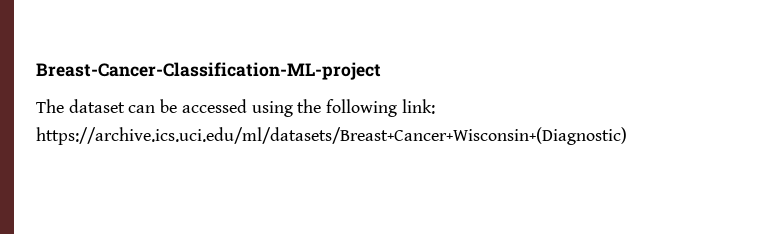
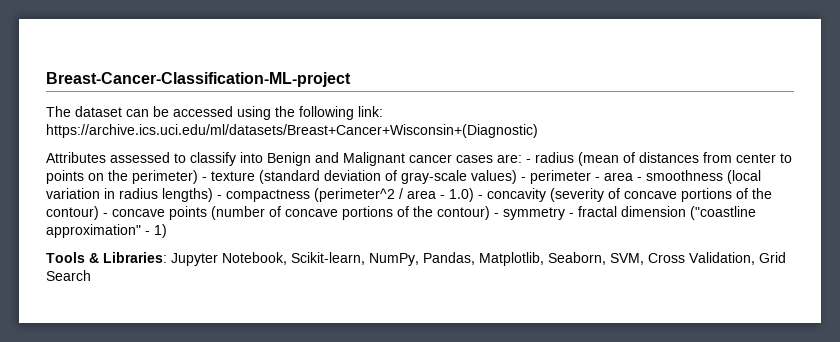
(627, 136) none -> [46,152,792,166] [46,170,761,184] [46,188,772,202] [46,206,756,220] [46,224,167,238] [46,252,786,266] [46,270,91,281] // Attributes assessed to classify into Benign and Malignant cancer cases are: - radius (mean of distances from center to points on the perimeter) - texture (standard deviation of gray-scale values) - perimeter - area - smoothness (local variation in radius lengths) - compactness (perimeter^2 / area - 1.0) - concavity (severity of concave portions of the contour) - concave points (number of concave portions of the contour) - symmetry - fractal dimension ("coastline approximation" - 1) // Tools & Libraries: Jupyter Notebook, Scikit-learn, NumPy, Pandas, Matplotlib, Seaborn, SVM, Cross Validation, Grid Search

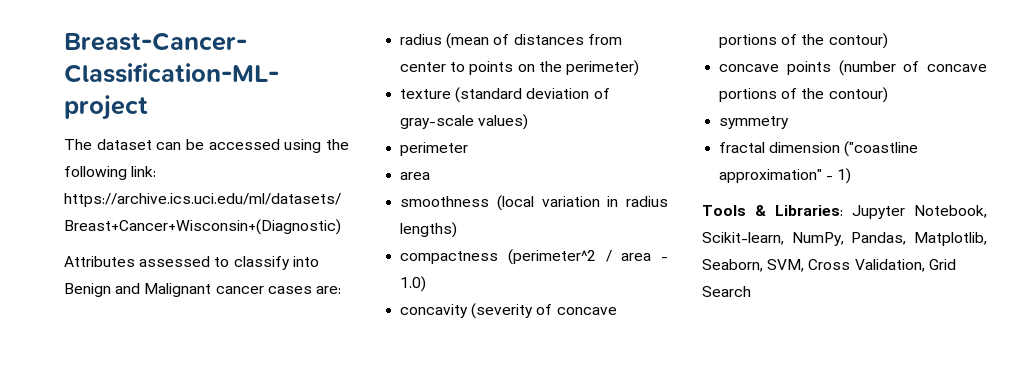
[526,159,531,163] - -> (341, 290) //
[202,177,207,181] - -> (639, 68) //
[521,177,526,181] - -> (529, 122) //
[595,172,642,181] - area - -> [400,172,431,180] // area //
[217,195,222,199] - -> (458, 230) //
[478,195,483,199] - -> (427, 284) //
[103,213,108,217] - -> (888, 41) //
[494,213,499,217] - -> (888, 95) //
[569,213,574,217] - -> (790, 122) //

